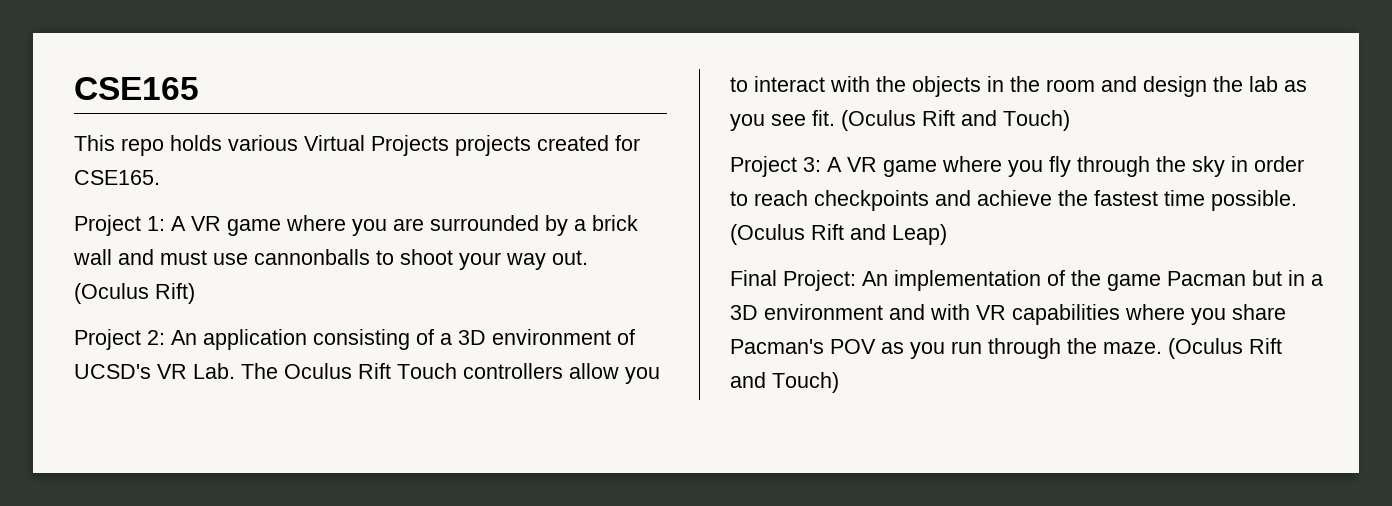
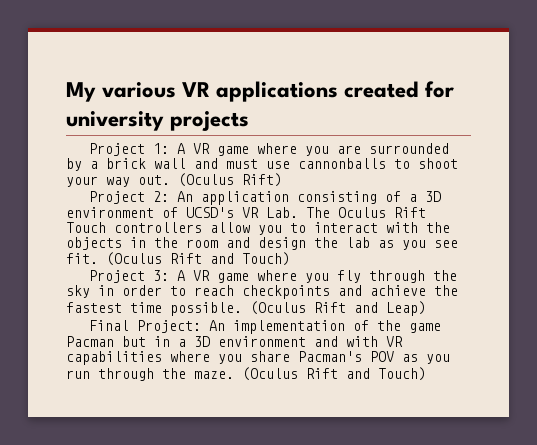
[74,77,199,100] [74,135,640,156] [74,170,160,185] CSE165 // This repo holds various Virtual Projects projects created for CSE165. -> [66,81,455,102] [66,111,250,131] My various VR applications created for university projects

